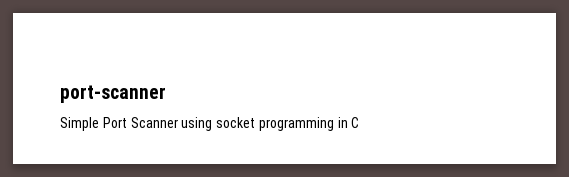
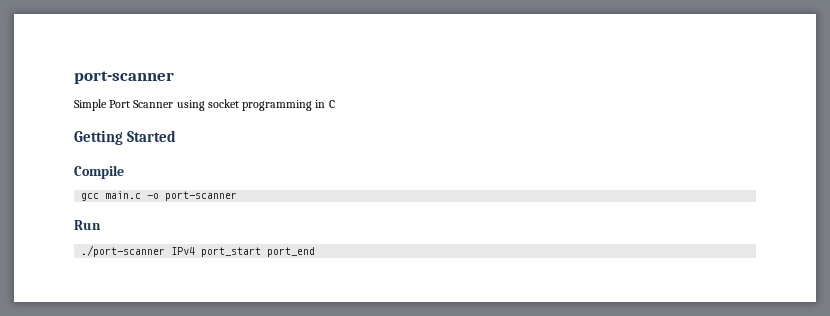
(360, 122) none -> [74,130,177,145] [74,165,124,179] [81,191,238,201] [74,220,101,230] [81,245,316,257] // Getting Started // Compile // gcc main.c -o port-scanner // Run // ./port-scanner IPv4 port_start port_end

